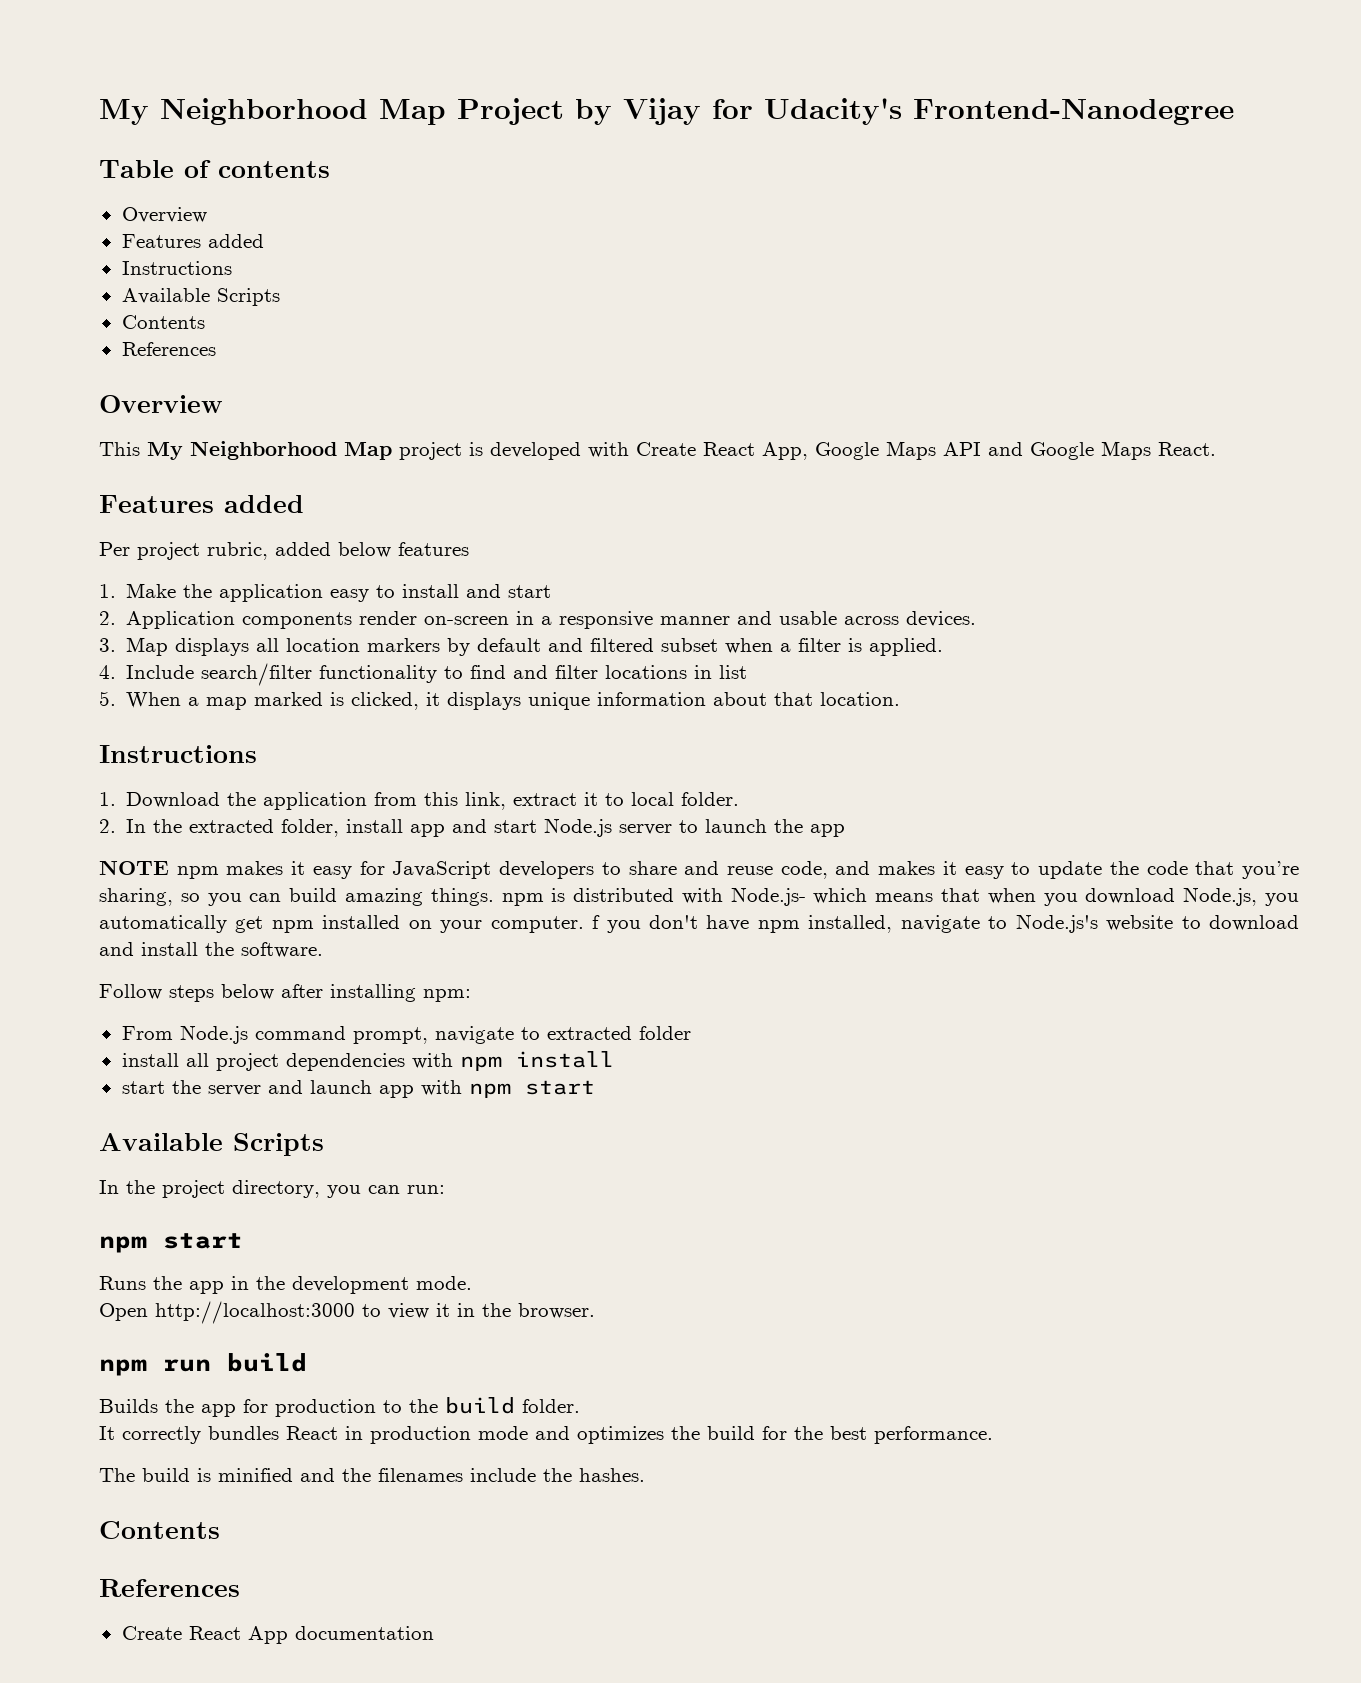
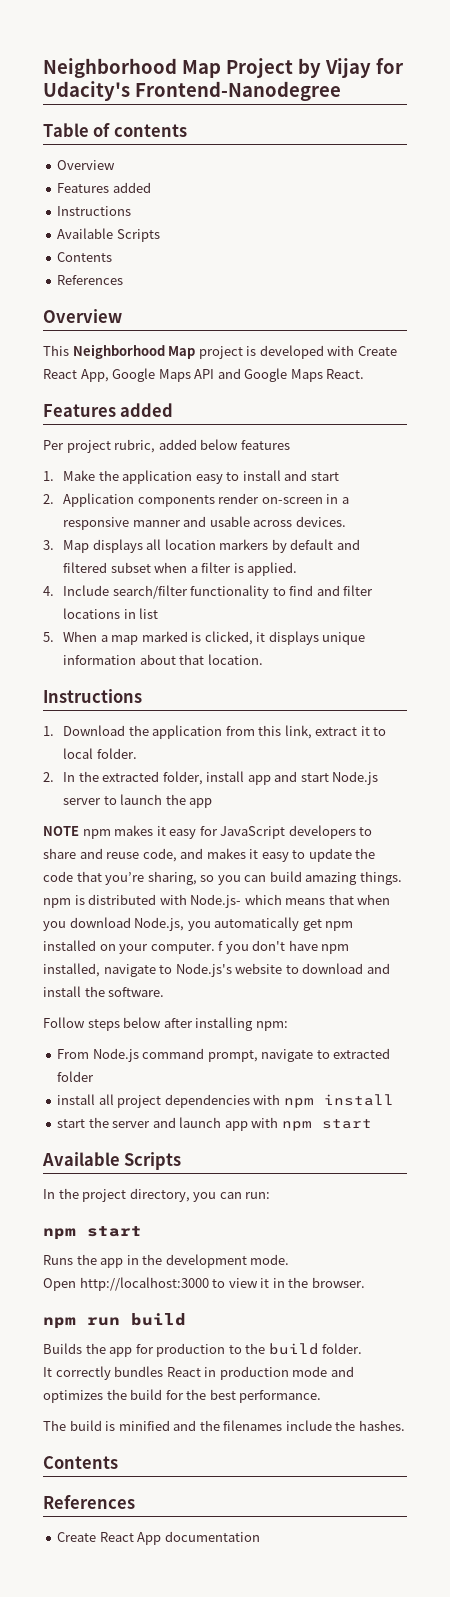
[99,99,149,125] My -> (43, 68) none
[147,442,183,460] My -> (69, 350) none

